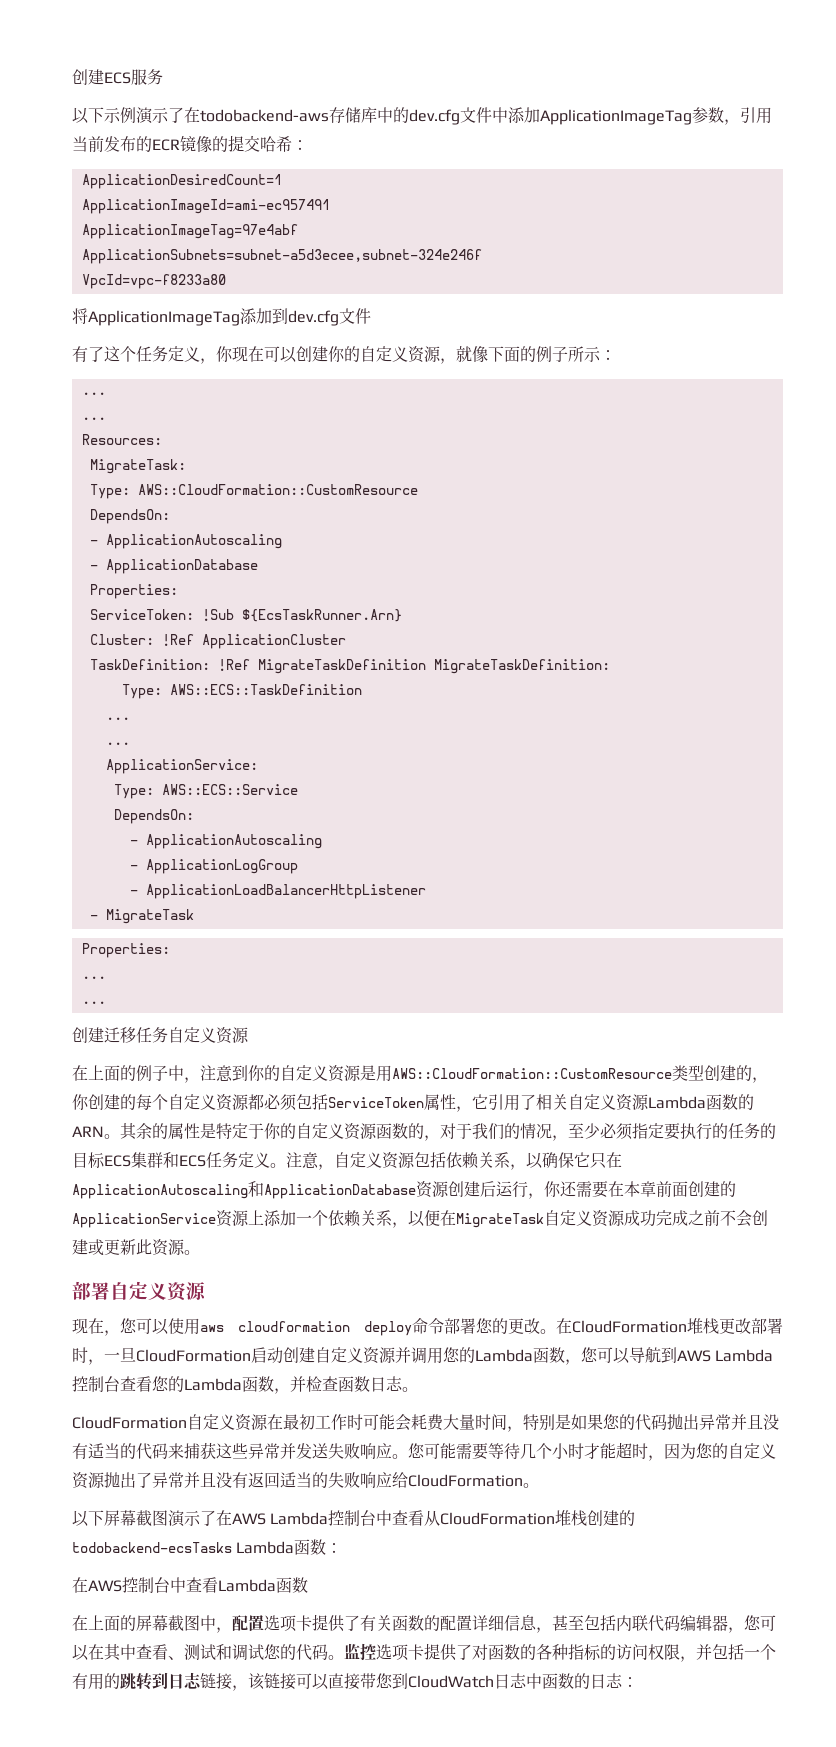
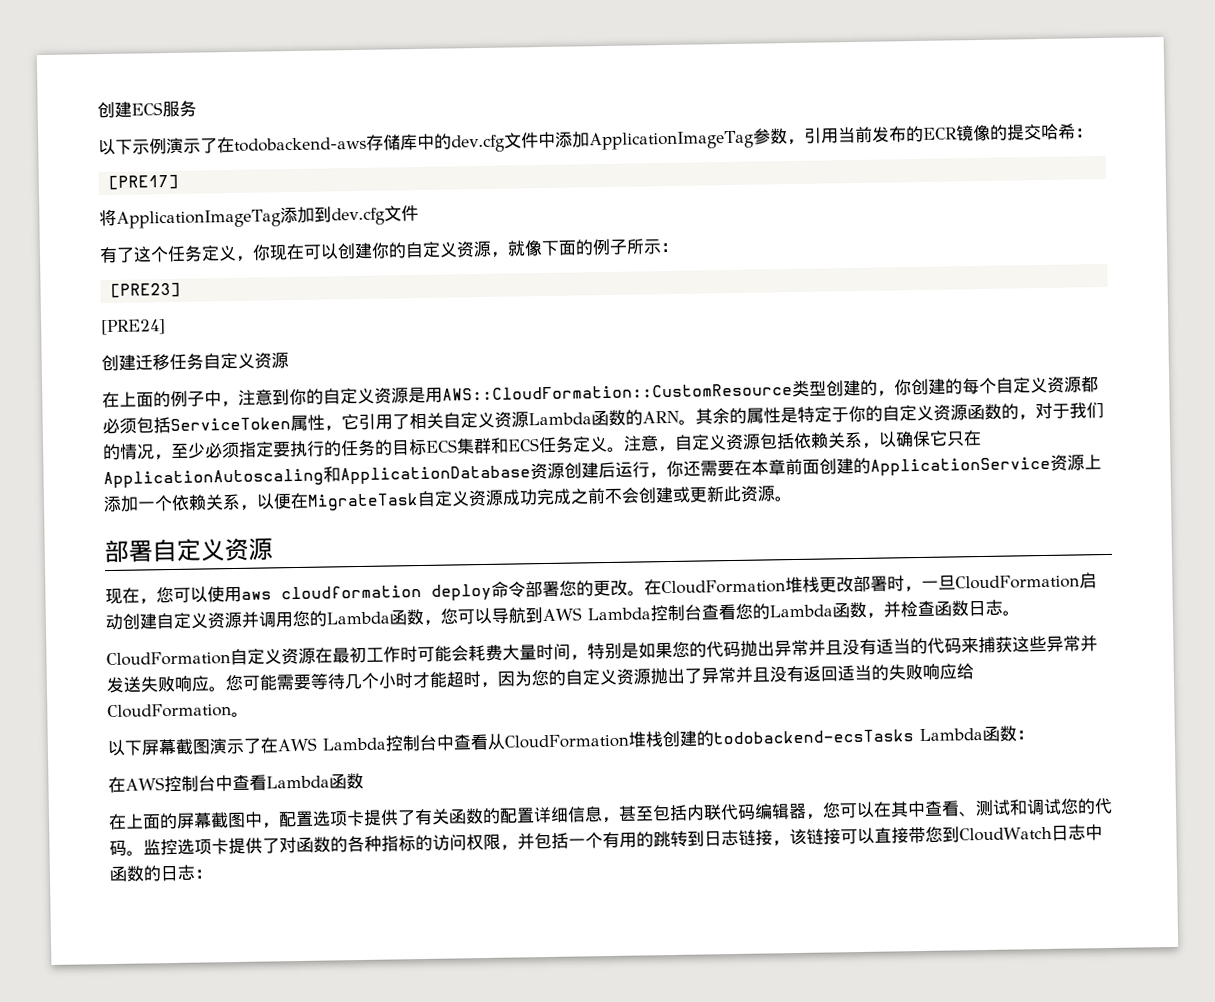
[81,174,282,189] [81,199,330,214] [81,224,298,239] [81,249,482,264] [81,274,226,289] ApplicationDesiredCount=1 // ApplicationImageId=ami-ec957491 // ApplicationImageTag=97e4abf // ApplicationSubnets=subnet-a5d3ecee,subnet-324e246f // VpcId=vpc-f8233a80 -> [108,174,180,190] [PRE17]
[81,392,106,395] [81,417,106,420] [81,434,162,445] [89,459,186,474] [89,484,418,499] [89,509,170,524] [89,534,282,549] [89,559,258,574] [89,584,178,599] [89,609,402,622] [89,634,346,649] [89,659,610,674] [121,684,362,699] [105,717,130,720] [105,742,130,745] [105,759,258,774] [113,784,298,799] [113,809,194,824] [129,834,322,849] [129,859,298,874] [129,884,426,899] [89,909,194,924] [81,943,170,958] [81,976,106,979] [81,1001,106,1004] ... // ... // Resources: // MigrateTask: // Type: AWS::CloudFormation::CustomResource // DependsOn: // - ApplicationAutoscaling // - ApplicationDatabase // Properties: // ServiceToken: !Sub ${EcsTaskRunner.Arn} // Cluster: !Ref ApplicationCluster // TaskDefinition: !Ref MigrateTaskDefinition MigrateTaskDefinition: // Type: AWS::ECS::TaskDefinition // ... // ... // ApplicationService: // Type: AWS::ECS::Service // DependsOn: // - ApplicationAutoscaling // - ApplicationLogGroup // - ApplicationLoadBalancerHttpListener // - MigrateTask // Properties: // ... // ... -> [110,282,182,298] [101,319,166,336] [PRE23] // [PRE24]

